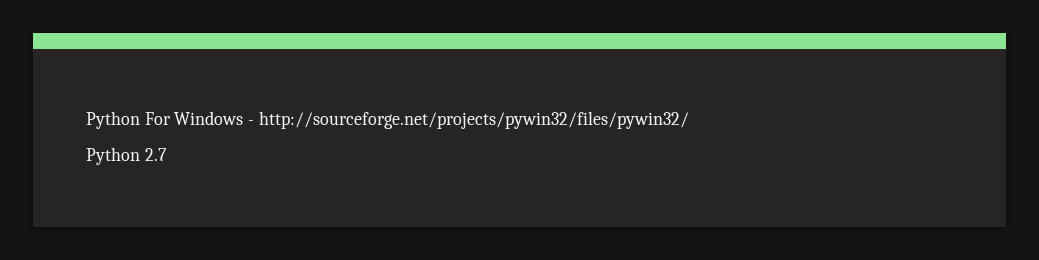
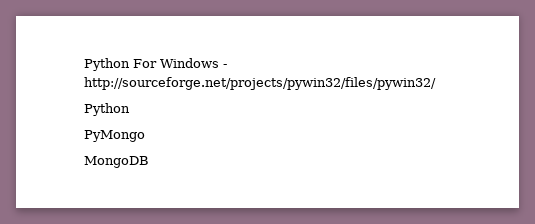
[144,148,167,161] 2.7 -> [84,130,145,142] [84,156,149,168] // PyMongo // MongoDB

